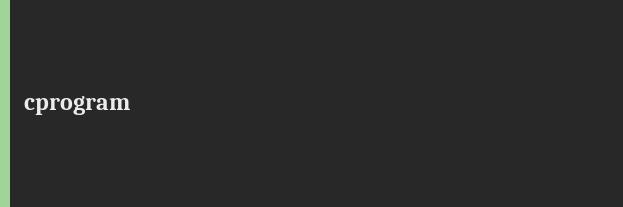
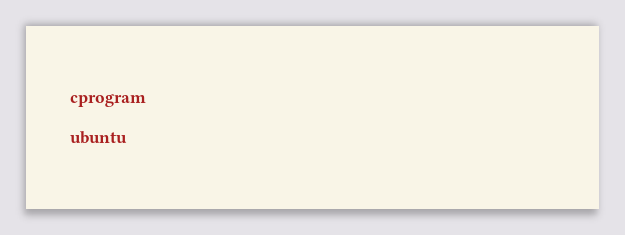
(130, 105) none -> [70,131,127,144] // ubuntu

